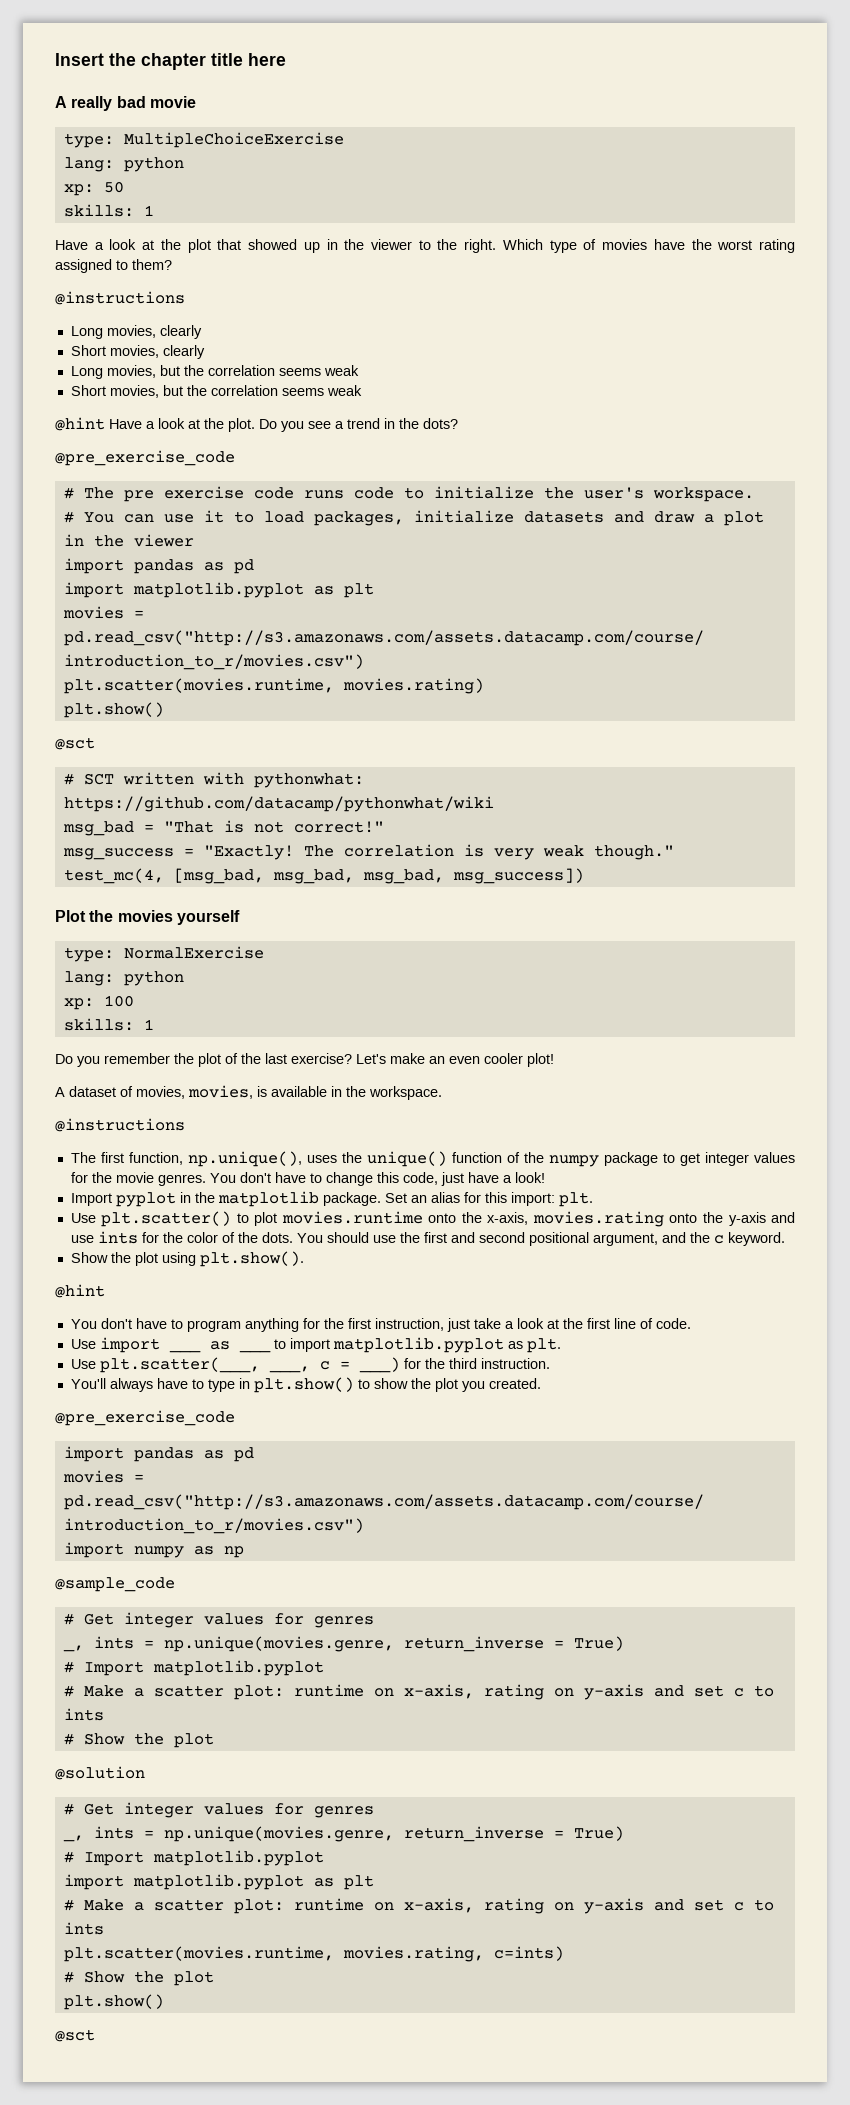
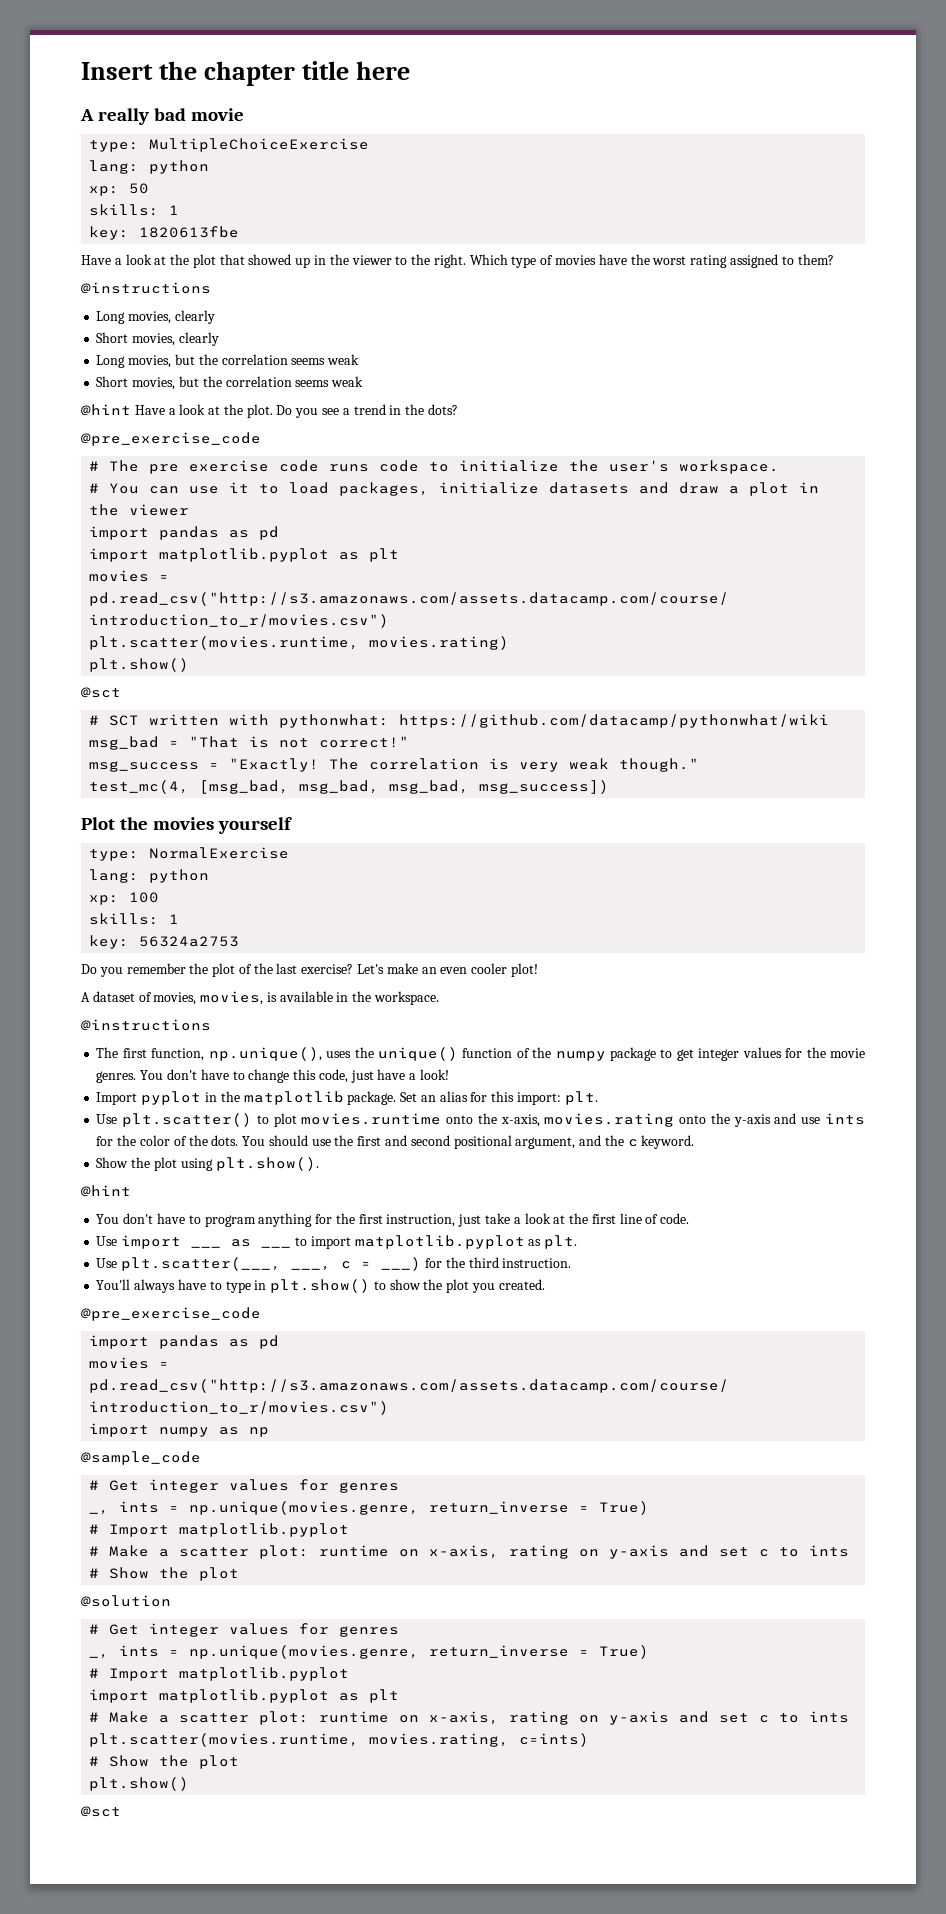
(154, 210) none -> [89,226,240,240] // key: 1820613fbe
(154, 1024) none -> [89,935,240,949] // key: 56324a2753

